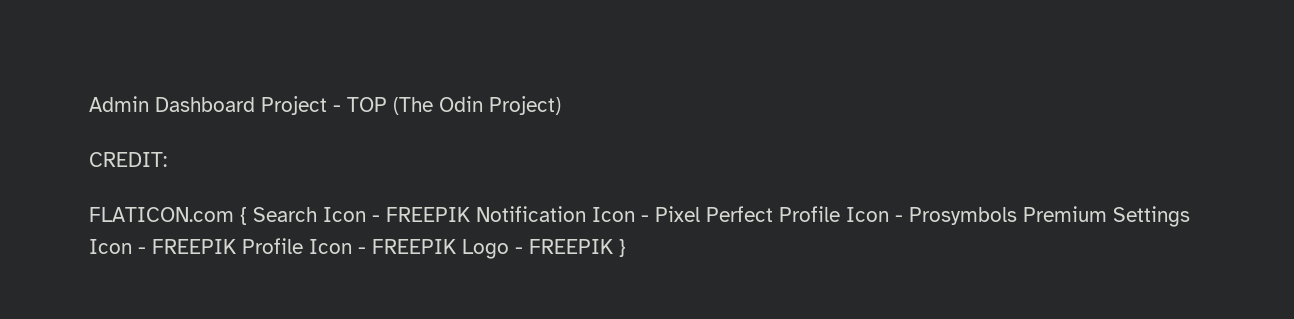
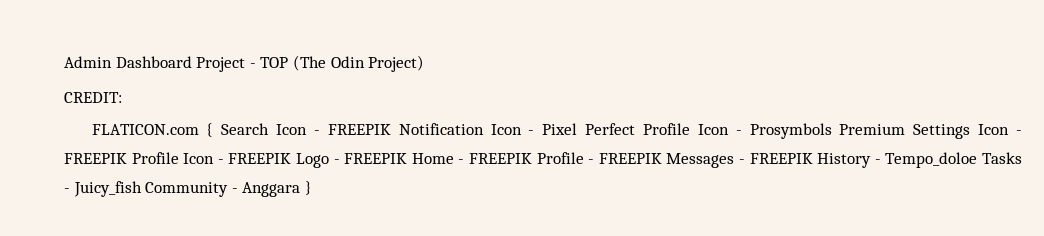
(613, 246) none -> [411,152,1023,168] [64,181,301,197] Home - FREEPIK Profile - FREEPIK Messages - FREEPIK History - Tempo_doloe Tasks - Juicy_fish Community - Anggara

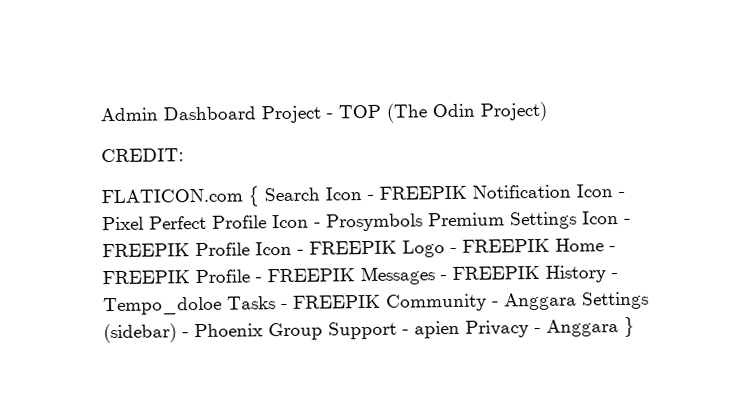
[73,181,142,197] Juicy_fish -> [293,294,381,309] FREEPIK
(301, 189) none -> [582,291,649,310] [103,319,619,344] Settings (sidebar) - Phoenix Group Support - apien Privacy - Anggara

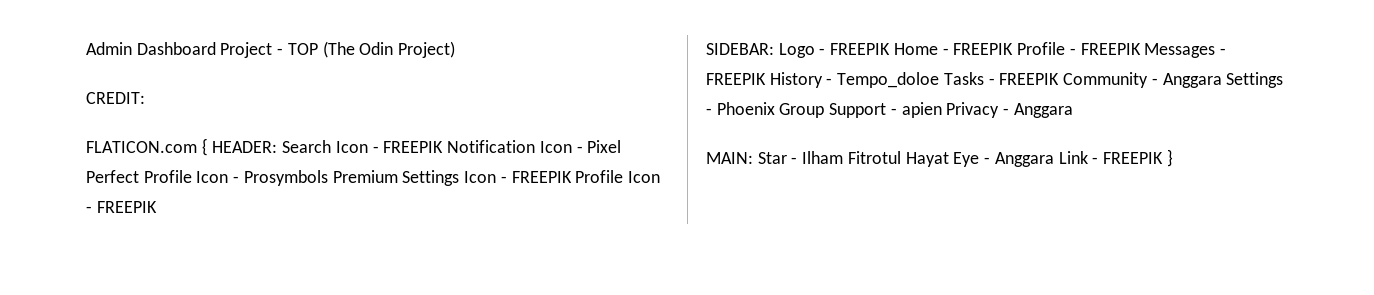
(259, 196) none -> [212,141,278,153] HEADER:
(397, 247) none -> [706,43,774,55] // SIDEBAR:
[103,323,177,344] (sidebar) -> (1284, 80) none
(619, 328) none -> [706,151,1163,167] // MAIN: Star - Ilham Fitrotul Hayat Eye - Anggara Link - FREEPIK

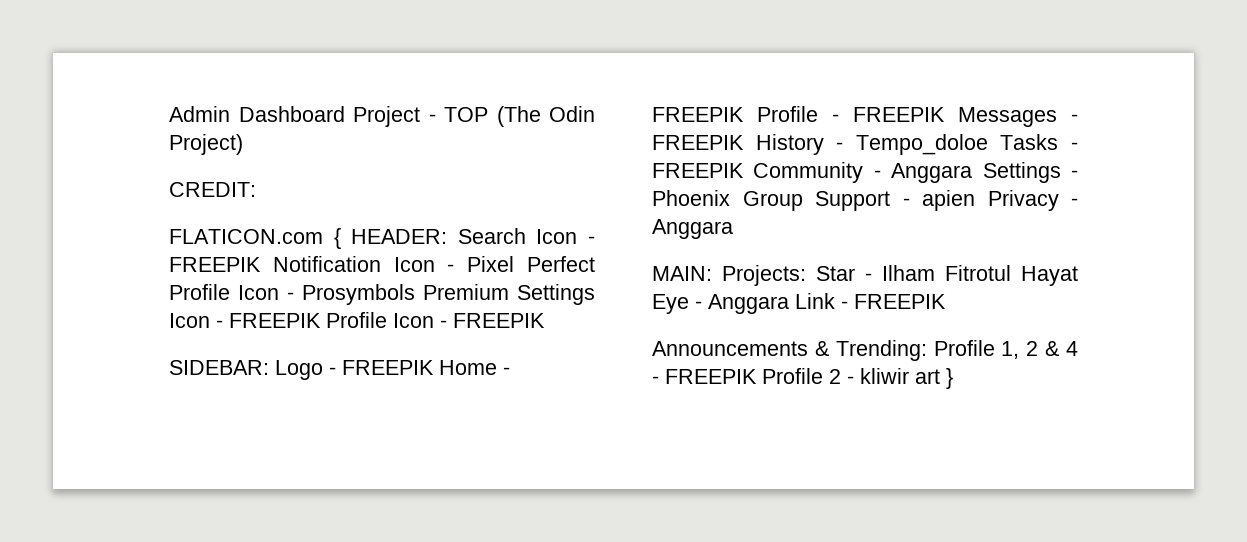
(753, 158) none -> [722,265,806,286] Projects:
(1163, 158) none -> [652,340,1078,361] [652,368,940,384] // Announcements & Trending: Profile 1, 2 & 4 - FREEPIK Profile 2 - kliwir art

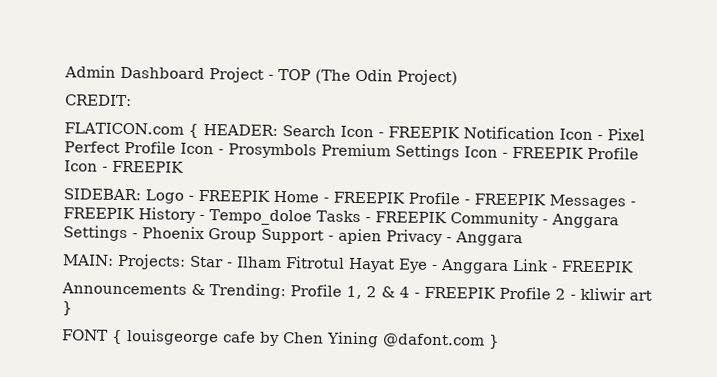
(953, 378) none -> [62,329,500,349] // FONT { louisgeorge cafe by Chen Yining @dafont.com }

